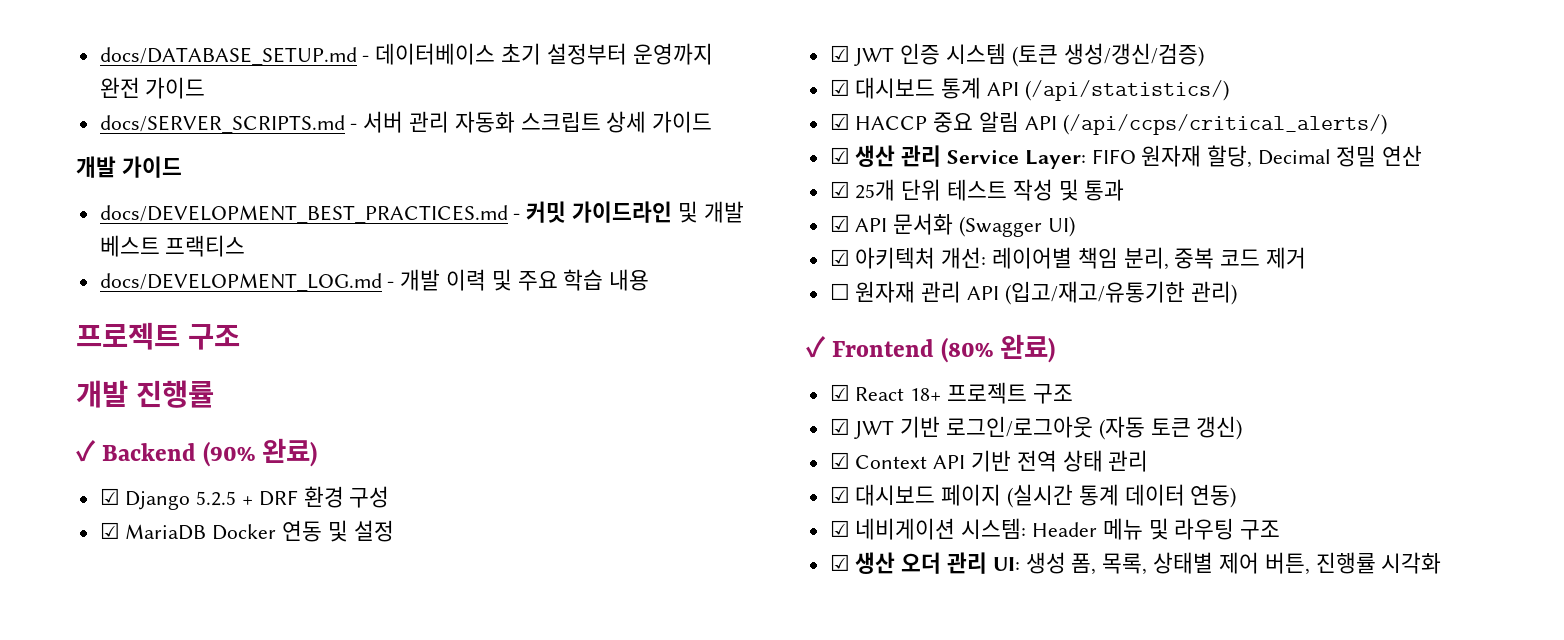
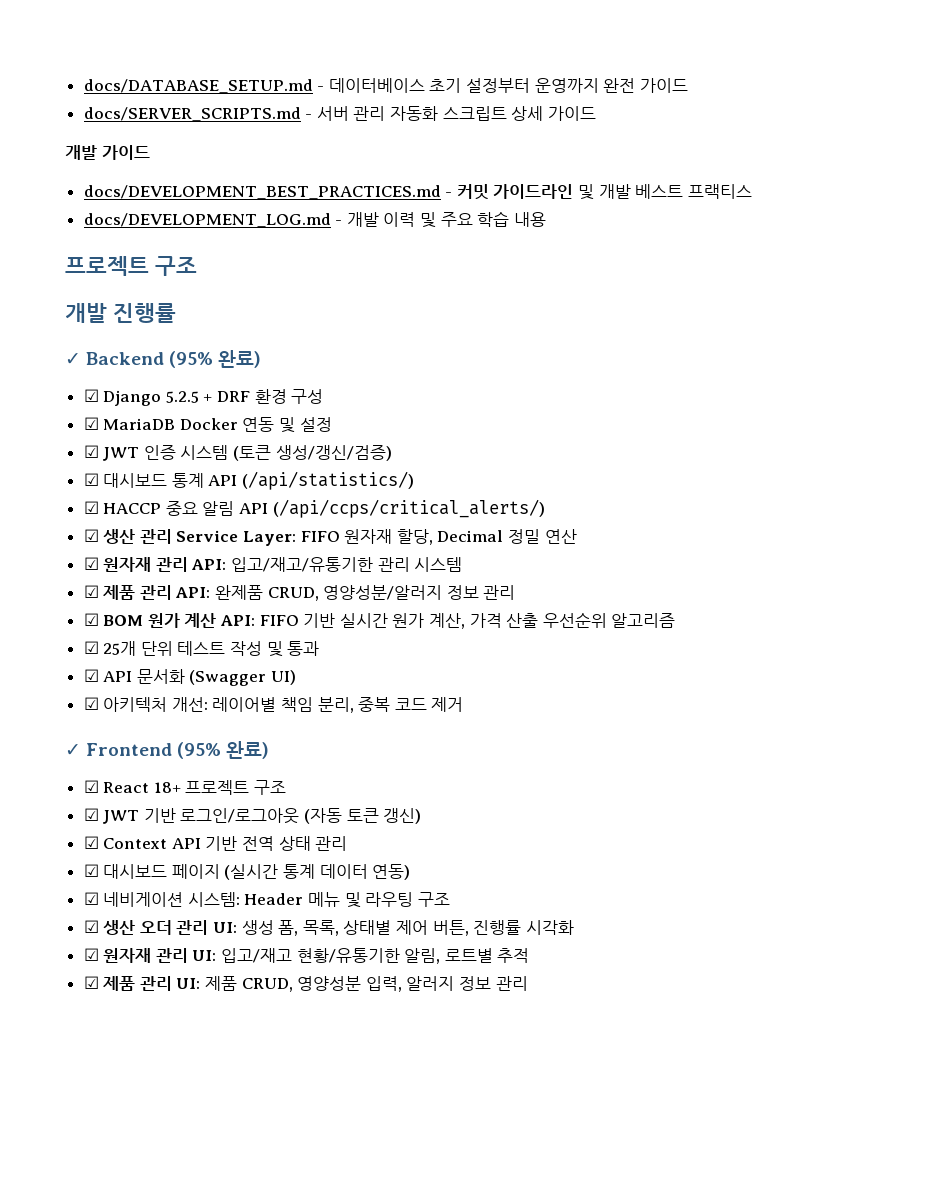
[203,441,256,467] (90% -> [169,351,214,368] (95%
(1422, 155) none -> [83,557,463,572] [83,585,516,601] [83,612,676,629] // ☑ 원자재 관리 API: 입고/재고/유통기한 관리 시스템 // ☑ 제품 관리 API: 완제품 CRUD, 영양성분/알러지 정보 관리 // ☑ BOM 원가 계산 API: FIFO 기반 실시간 원가 계산, 가격 산출 우선순위 알고리즘
[829,281,1237,305] // ☐ 원자재 관리 API (입고/재고/유통기한 관리) -> (464, 704) none
[941,337,994,363] (80% -> [177,742,222,759] (95%
(1442, 563) none -> [83,948,530,964] [83,976,528,992] // ☑ 원자재 관리 UI: 입고/재고 현황/유통기한 알림, 로트별 추적 // ☑ 제품 관리 UI: 제품 CRUD, 영양성분 입력, 알러지 정보 관리

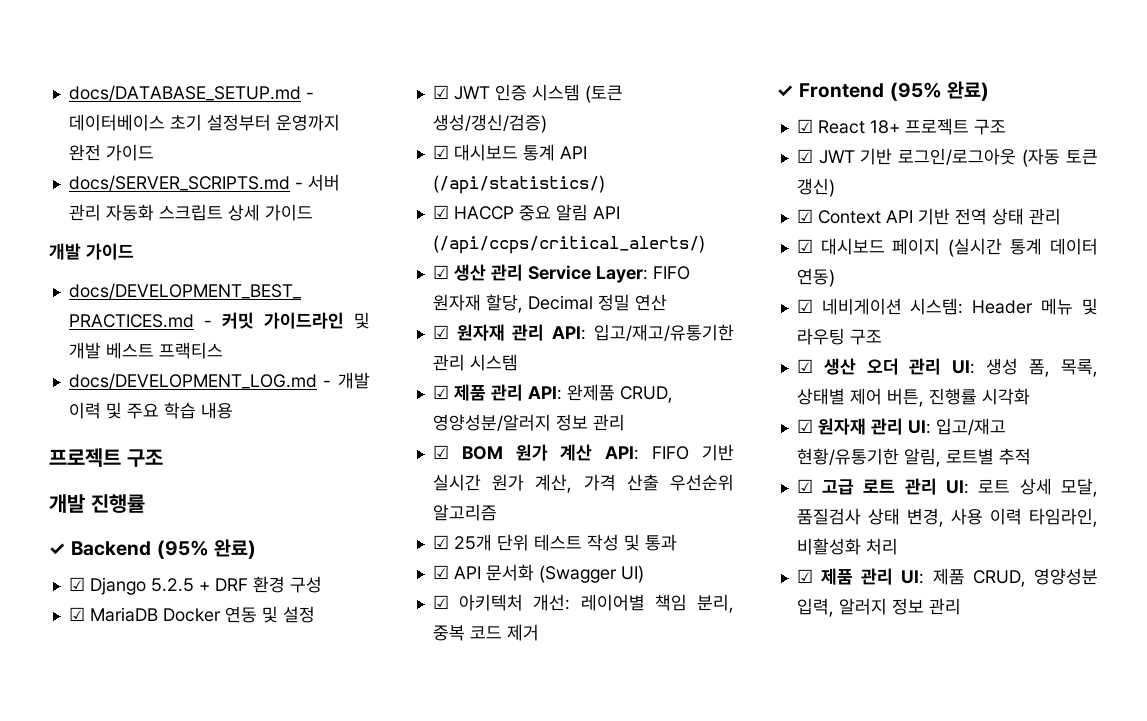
(530, 955) none -> [796,478,1098,497] [796,508,1098,527] [796,538,898,555] // ☑ 고급 로트 관리 UI: 로트 상세 모달, 품질검사 상태 변경, 사용 이력 타임라인, 비활성화 처리

